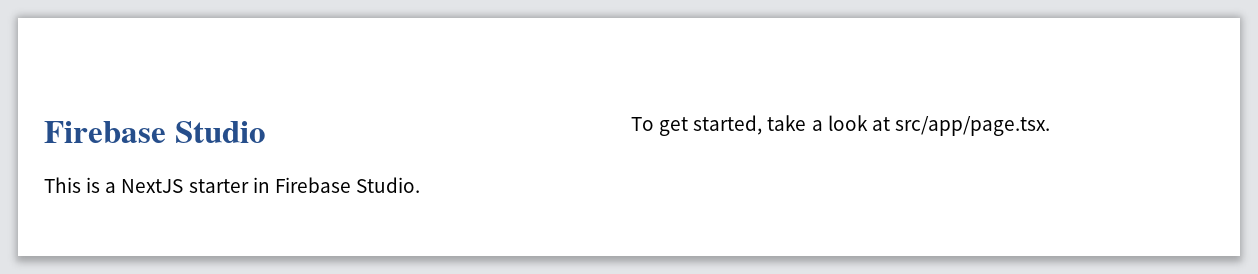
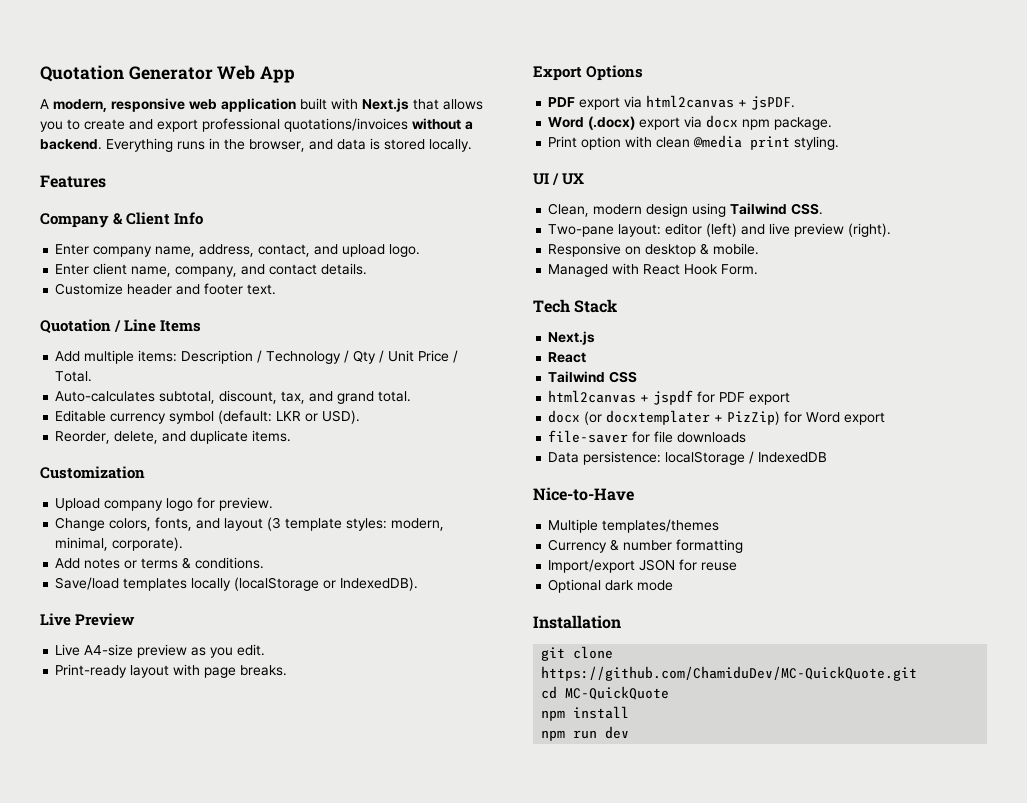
[44,121,266,143] [44,177,420,193] [631,115,1050,136] Firebase Studio // This is a NextJS starter in Firebase Studio. // To get started, take a look at src/app/page.tsx. -> [40,65,296,83] [40,98,483,112] [40,118,473,132] [40,138,472,152] [40,175,106,188] [40,212,204,228] [55,244,421,257] [55,263,368,277] [55,283,277,295] [40,319,202,334] [55,350,459,364] [55,371,93,382] [55,390,412,404] [55,410,361,424] [55,430,292,444] [40,466,145,479] [55,497,274,511] [55,517,445,531] [55,537,184,551] [55,557,265,569] [55,577,419,591] [40,613,136,626] [55,644,266,658] [55,664,288,678] [533,65,644,81] [548,95,796,110] [548,115,833,130] [548,135,840,150] [533,173,585,185] [548,203,824,217] [548,223,892,237] [548,243,760,257] [548,263,759,277] [533,299,618,313] [548,331,596,345] [548,352,587,363] [548,371,638,383] [548,390,791,405] [548,410,886,425] [548,430,747,443] [548,451,828,465] [533,487,634,501] [548,519,720,533] [548,539,744,553] [548,559,738,573] [548,579,674,593] [533,615,621,629] [541,646,614,661] [541,666,918,681] [541,686,670,700] [541,706,630,721] [541,726,630,741] Quotation Generator Web App // A modern, responsive web application built with Next.js that allows you to create and export professional quotations/invoices without a backend. Everything runs in the browser, and data is stored locally. // Features // Company & Client Info // Enter company name, address, contact, and upload logo. // Enter client name, company, and contact details. // Customize header and footer text. // Quotation / Line Items // Add multiple items: Description / Technology / Qty / Unit Price / Total. // Auto-calculates subtotal, discount, tax, and grand total. // Editable currency symbol (default: LKR or USD). // Reorder, delete, and duplicate items. // Customization // Upload company logo for preview. // Change colors, fonts, and layout (3 template styles: modern, minimal, corporate). // Add notes or terms & conditions. // Save/load templates locally (localStorage or IndexedDB). // Live Preview // Live A4-size preview as you edit. // Print-ready layout with page breaks. // Export Options // PDF export via html2canvas + jsPDF. // Word (.docx) export via docx npm package. // Print option with clean @media print styling. // UI / UX // Clean, modern design using Tailwind CSS. // Two-pane layout: editor (left) and live preview (right). // Responsive on desktop & mobile. // Managed with React Hook Form. // Tech Stack // Next.js // React // Tailwind CSS // html2canvas + jspdf for PDF export // docx (or docxtemplater + PizZip) for Word export // file-saver for file downloads // Data persistence: localStorage / IndexedDB // Nice-to-Have // Multiple templates/themes // Currency & number formatting // Import/export JSON for reuse // Optional dark mode // Installation // git clone https://github.com/ChamiduDev/MC-QuickQuote.git // cd MC-QuickQuote // npm install // npm run dev

